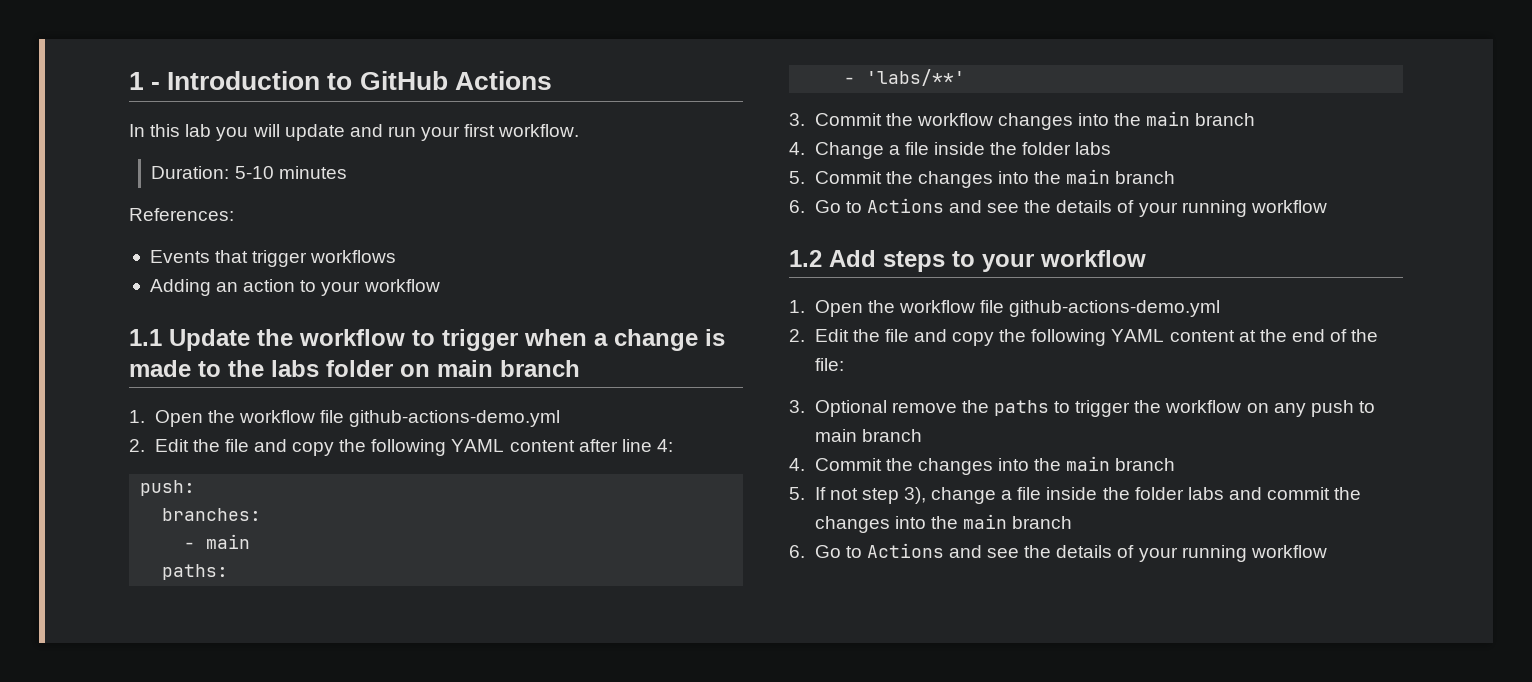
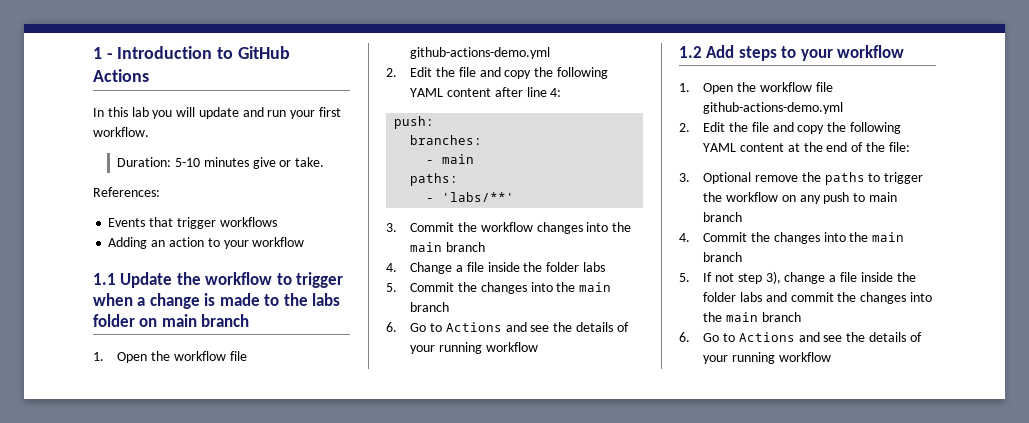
(347, 172) none -> [252,157,325,169] give or take.

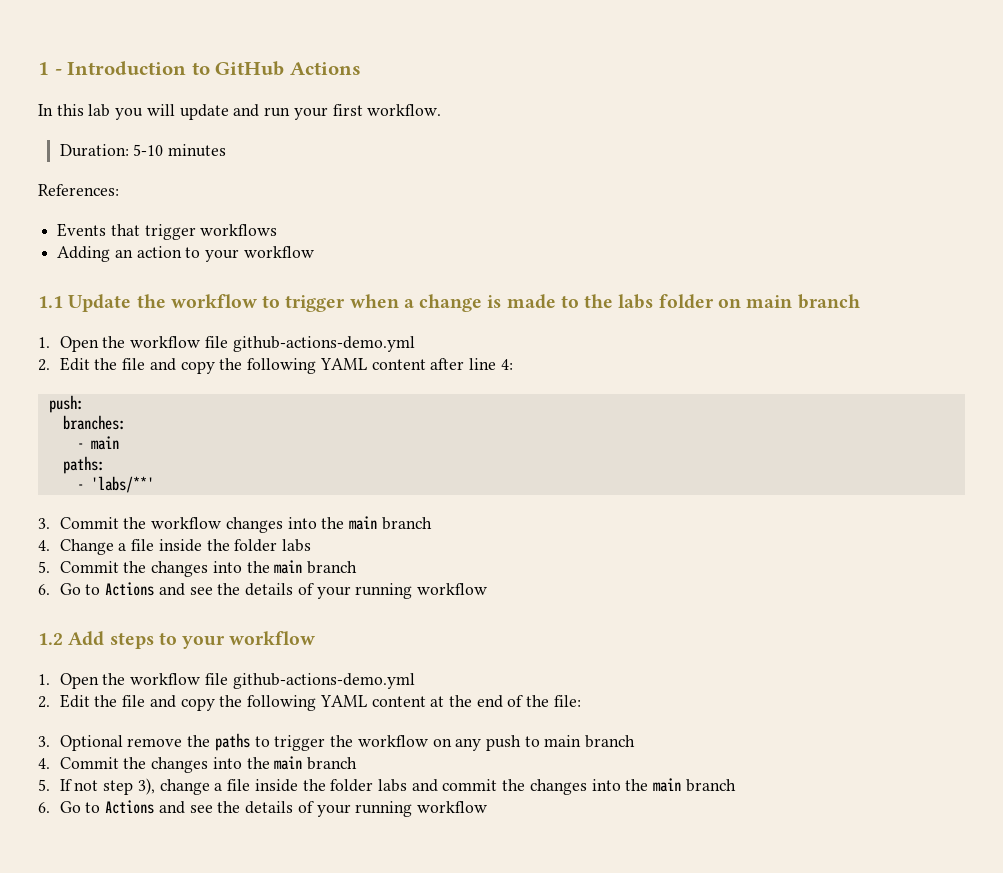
[252,157,325,169] give or take. -> (227, 150) none

